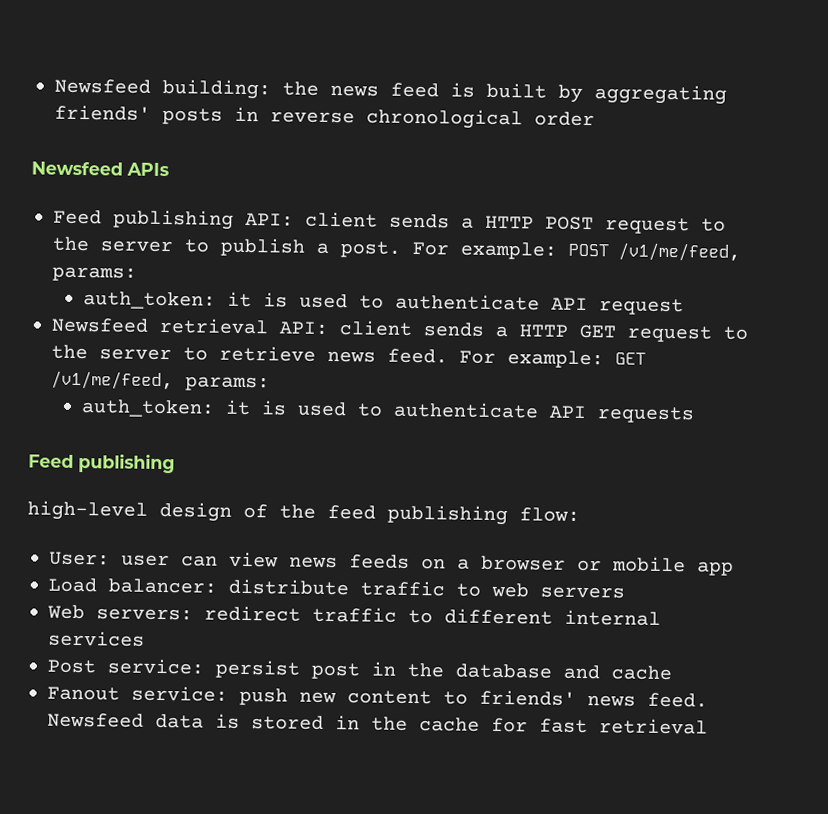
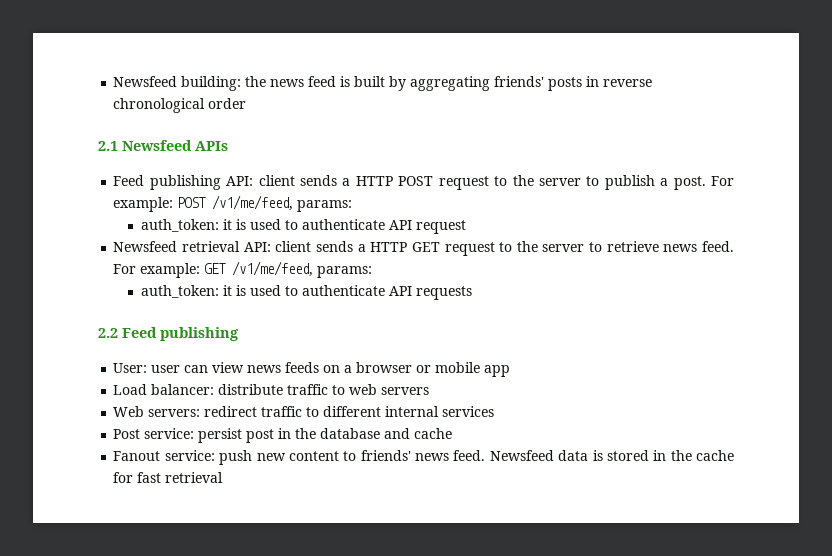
(595, 119) none -> [98,141,118,151] 2.1
[28,453,175,474] [27,500,580,526] Feed publishing // high-level design of the feed publishing flow: -> [98,327,239,341] 2.2 Feed publishing

